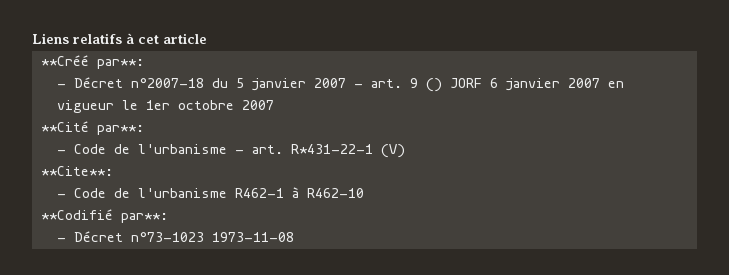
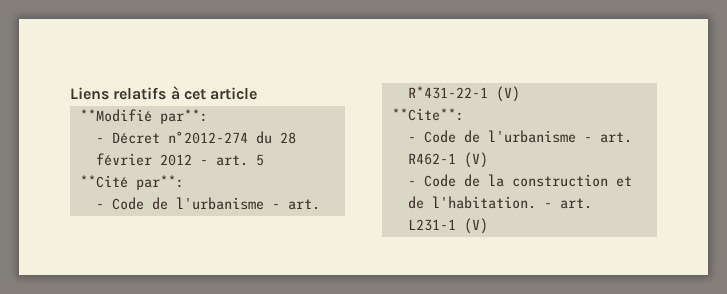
[40,55,144,69] [56,77,624,92] [56,100,274,113] **Créé par**: // - Décret n°2007-18 du 5 janvier 2007 - art. 9 () JORF 6 janvier 2007 en vigueur le 1er octobre 2007 -> [79,109,208,124] [95,131,296,144] [95,153,264,166] **Modifié par**: // - Décret n°2012-274 du 28 février 2012 - art. 5
[234,187,364,198] [40,209,168,223] [56,231,294,242] R462-1 à R462-10 // **Codifié par**: // - Décret n°73-1023 1973-11-08 -> [583,132,632,143] [407,152,488,168] [407,174,632,187] [407,196,592,209] [407,218,488,234] - art. R462-1 (V) // - Code de la construction et de l'habitation. - art. L231-1 (V)

